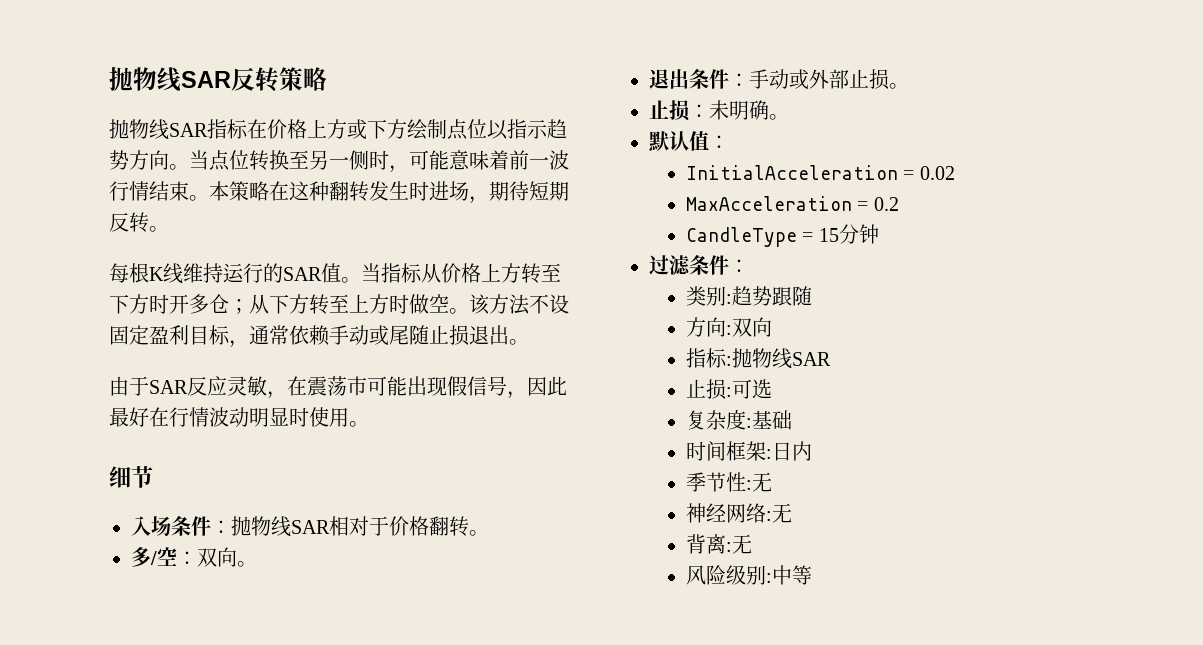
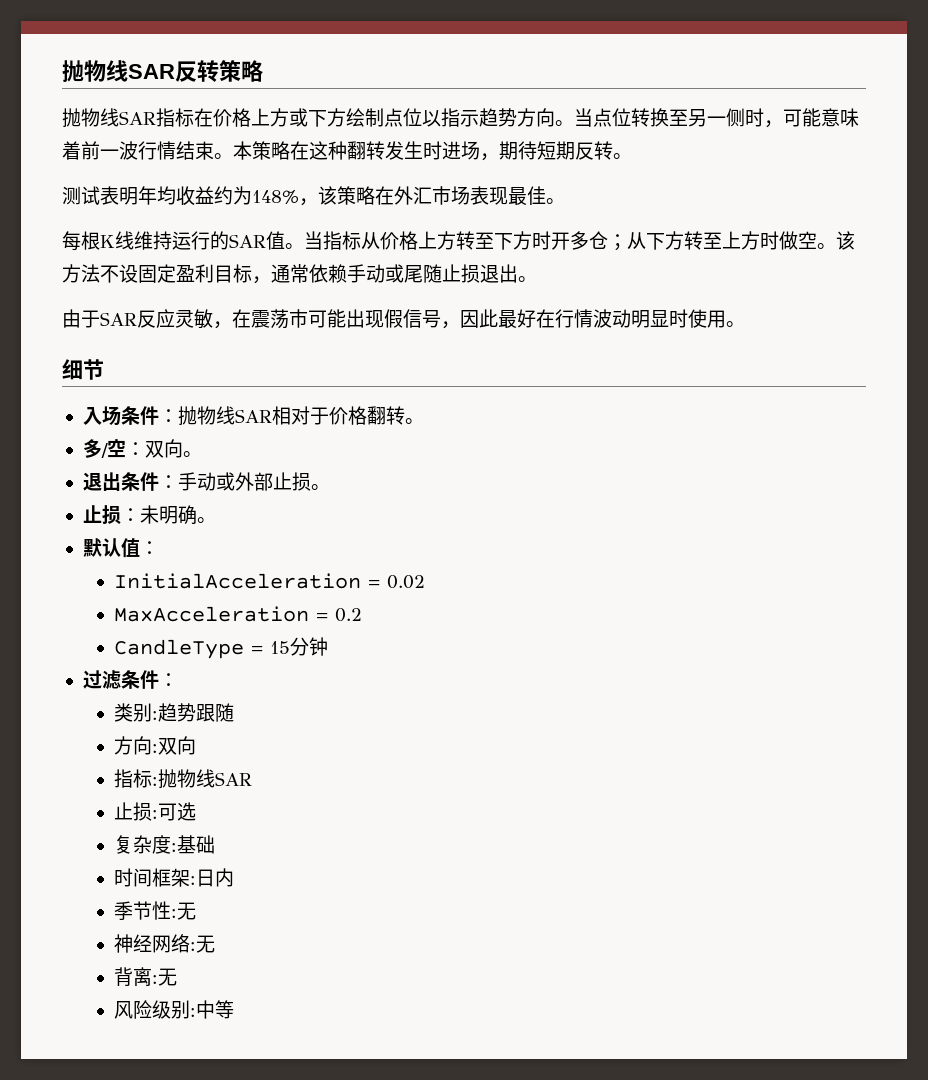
(169, 229) none -> [62,186,565,206] // 测试表明年均收益约为148%，该策略在外汇市场表现最佳。

